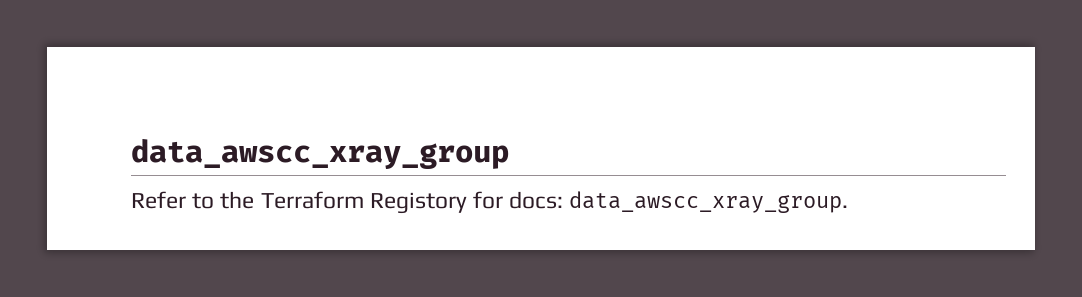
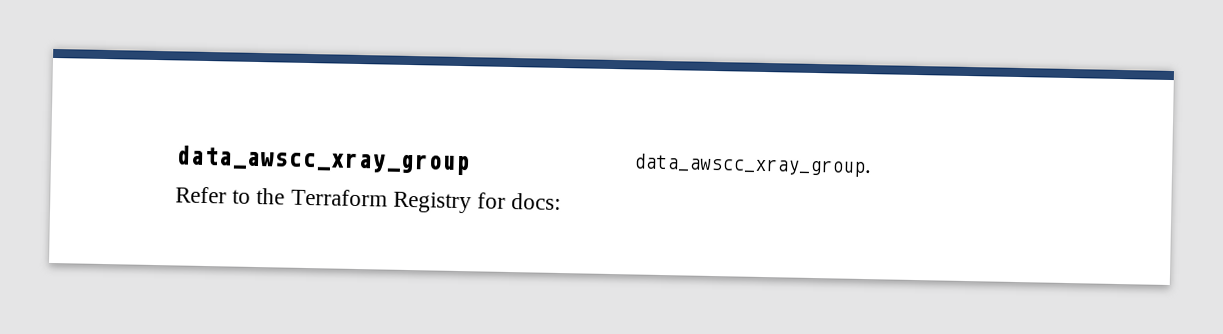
[369,192,467,214] Registory -> [392,191,472,214] Registry

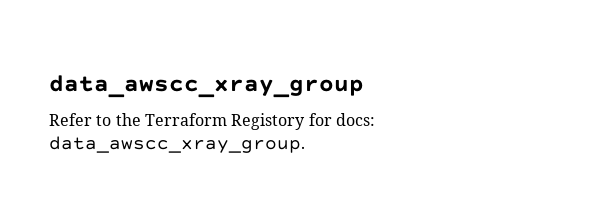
[392,191,472,214] Registry -> [231,113,306,130] Registory

